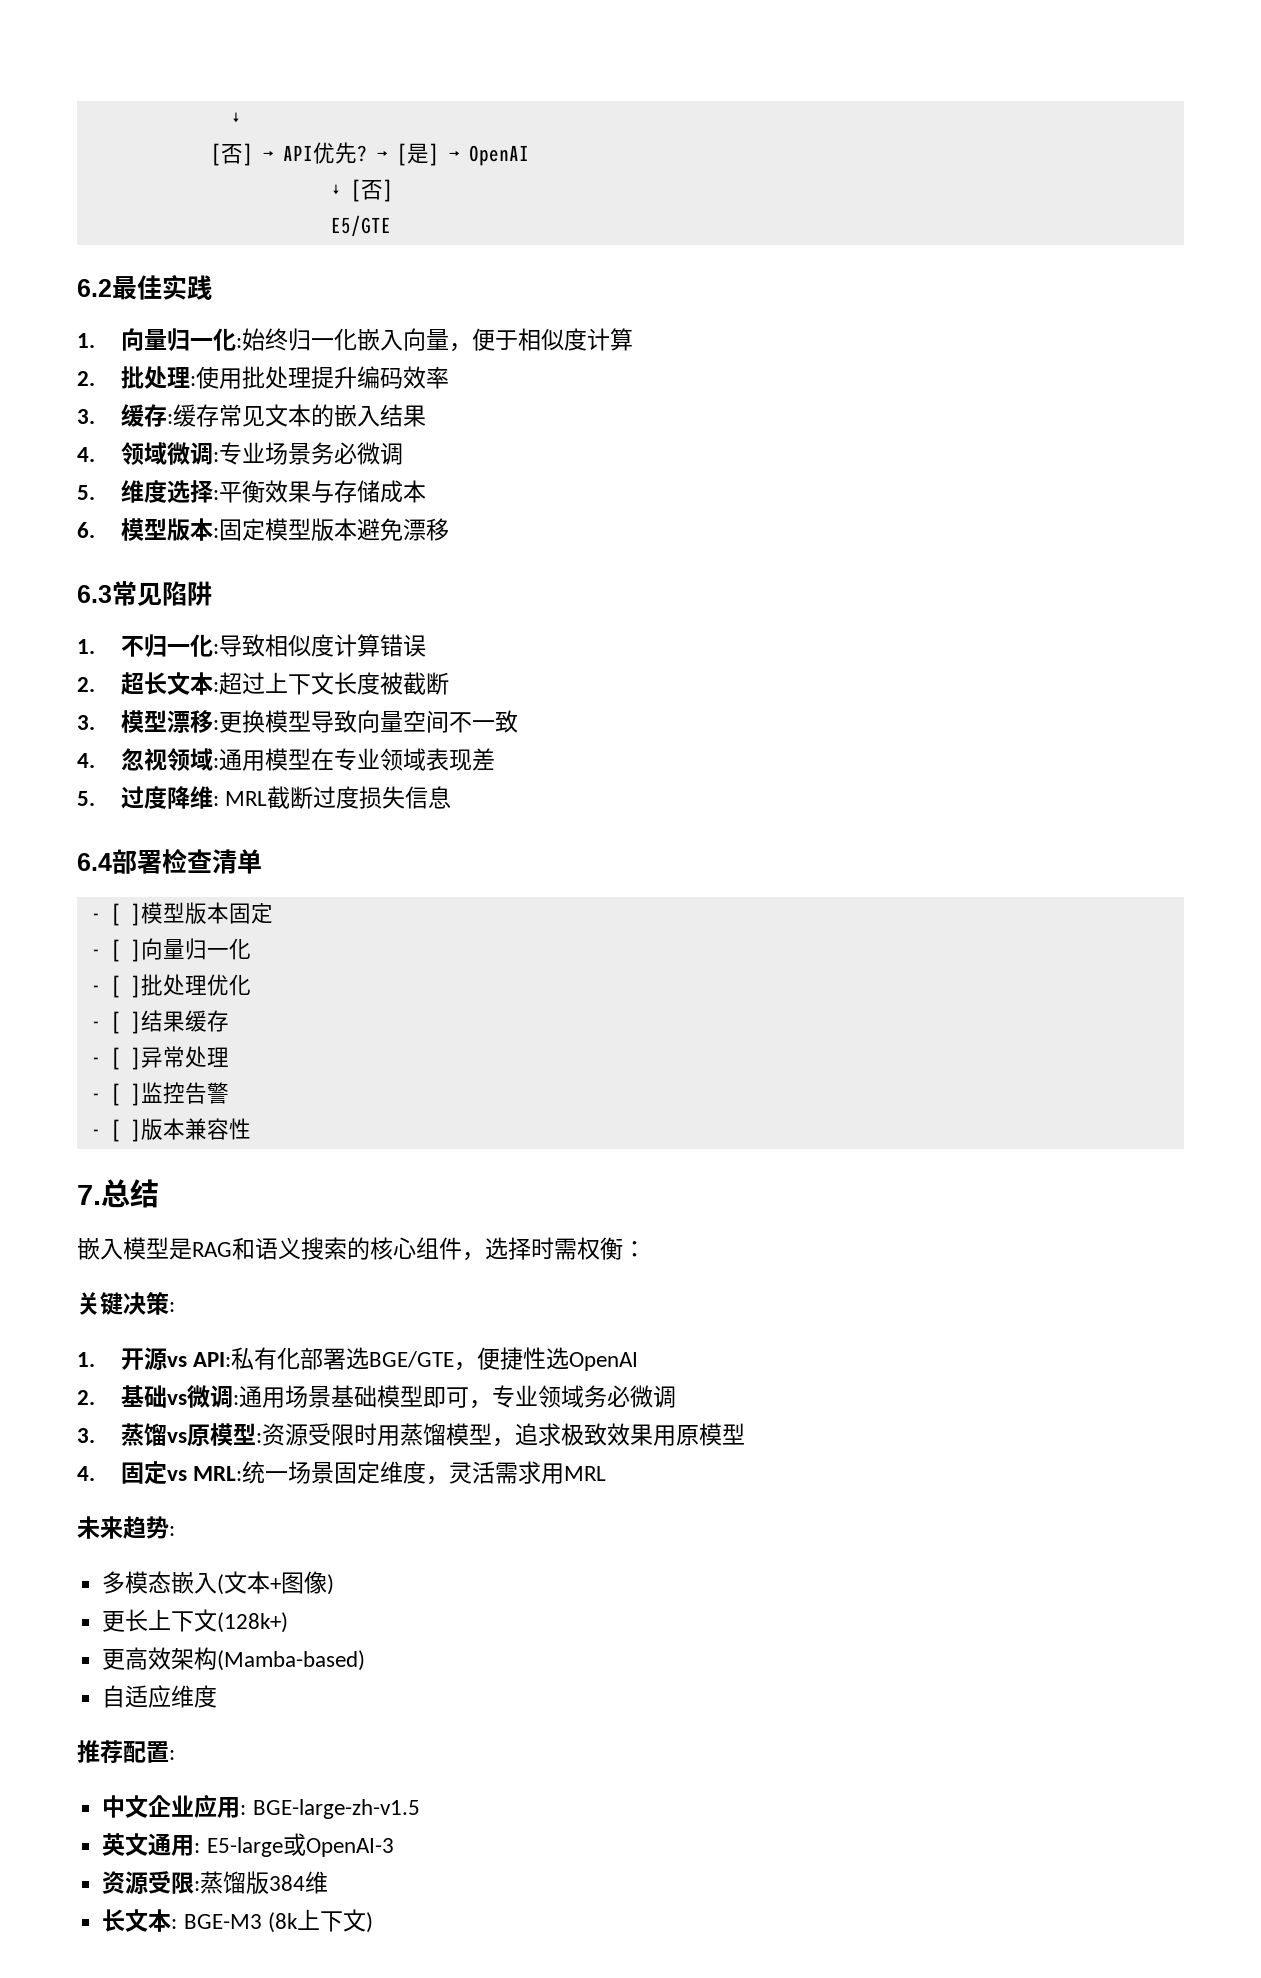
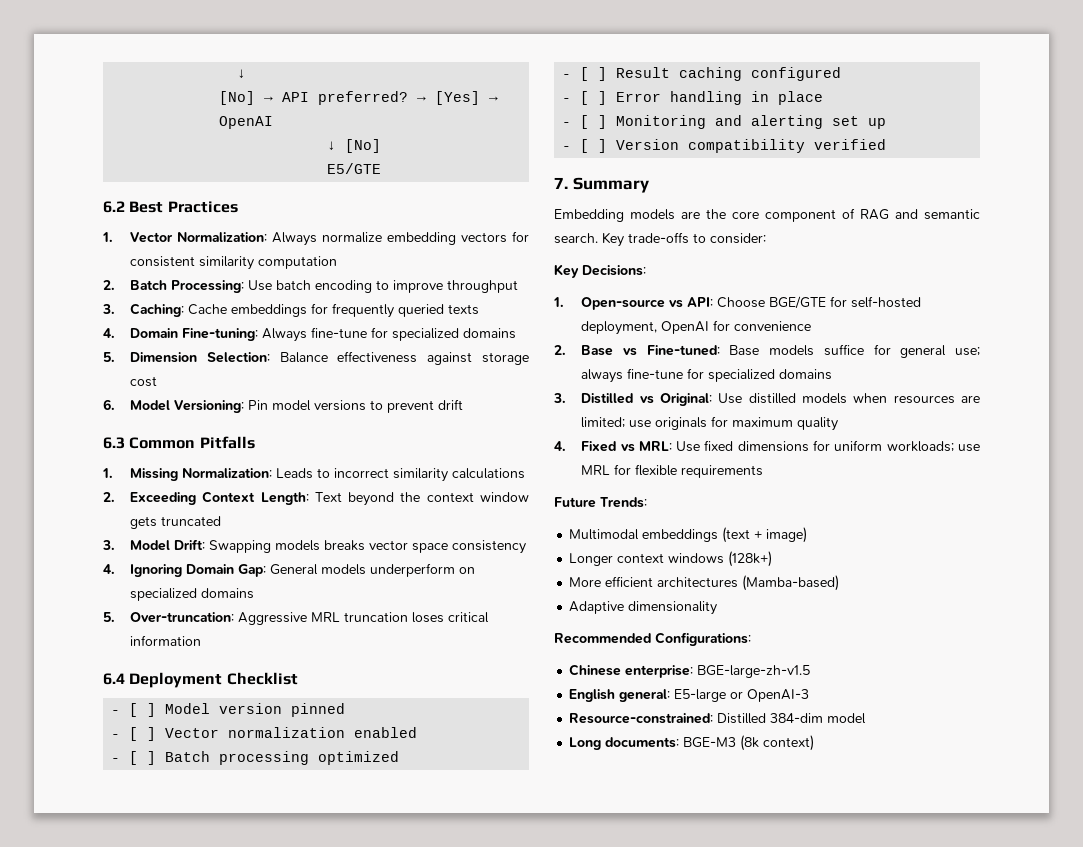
[210,142,439,166] [否] → API优先? → [是] -> [219,91,481,105] [No] → API preferred? → [Yes]
[350,179,393,202] [否] -> [345,139,382,153] [No]
[112,275,212,300] [77,328,633,352] [77,366,449,389] [77,404,426,427] [77,442,403,465] [77,480,426,503] [77,518,449,541] 最佳实践 // 1.向量归一化:始终归一化嵌入向量，便于相似度计算 // 2.批处理:使用批处理提升编码效率 // 3.缓存:缓存常见文本的嵌入结果 // 4.领域微调:专业场景务必微调 // 5.维度选择:平衡效果与存储成本 // 6.模型版本:固定模型版本避免漂移 -> [129,201,238,213] [102,231,529,246] [130,256,338,270] [103,280,519,293] [102,303,480,318] [103,327,517,342] [103,351,529,365] [130,376,158,387] [103,399,464,413] Best Practices // 1. Vector Normalization: Always normalize embedding vectors for consistent similarity computation // 2. Batch Processing: Use batch encoding to improve throughput // 3. Caching: Cache embeddings for frequently queried texts // 4. Domain Fine-tuning: Always fine-tune for specialized domains // 5. Dimension Selection: Balance effectiveness against storage cost // 6. Model Versioning: Pin model versions to prevent drift
[112,581,212,606] [77,634,426,657] [77,672,449,695] [77,710,518,733] [77,748,495,771] [77,786,452,809] [77,849,262,874] [90,902,273,926] [90,938,251,962] [90,974,251,998] [90,1010,229,1034] [90,1046,229,1070] [90,1082,229,1106] [90,1118,251,1142] [77,1179,159,1208] [77,1237,646,1261] [77,1292,175,1315] [77,1347,167,1371] 常见陷阱 // 1.不归一化:导致相似度计算错误 // 2.超长文本:超过上下文长度被截断 // 3.模型漂移:更换模型导致向量空间不一致 // 4.忽视领域:通用模型在专业领域表现差 // 5.过度降维: MRL截断过度损失信息 // 6.4部署检查清单 // - [ ]模型版本固定 // - [ ]向量归一化 // - [ ]批处理优化 // - [ ]结果缓存 // - [ ]异常处理 // - [ ]监控告警 // - [ ]版本兼容性 // 7.总结 // 嵌入模型是RAG和语义搜索的核心组件，选择时需权衡： // 关键决策: // 1.开源 -> [129,436,255,449] [102,468,526,482] [103,491,529,506] [130,516,222,529] [102,539,527,554] [103,563,476,577] [130,588,255,601] [103,612,490,625] [130,635,202,646] [103,672,298,688] [111,703,346,717] [111,727,418,741] [111,751,400,765] [562,67,842,81] [562,91,824,105] [562,115,887,129] [562,139,887,153] [554,177,649,193] [554,208,980,222] [554,232,766,247] [554,264,646,278] [553,297,666,310] Common Pitfalls // 1. Missing Normalization: Leads to incorrect similarity calculations // 2. Exceeding Context Length: Text beyond the context window gets truncated // 3. Model Drift: Swapping models breaks vector space consistency // 4. Ignoring Domain Gap: General models underperform on specialized domains // 5. Over-truncation: Aggressive MRL truncation loses critical information // 6.4 Deployment Checklist // - [ ] Model version pinned // - [ ] Vector normalization enabled // - [ ] Batch processing optimized // - [ ] Result caching configured // - [ ] Error handling in place // - [ ] Monitoring and alerting set up // - [ ] Version compatibility verified // 7. Summary // Embedding models are the core component of RAG and semantic search. Key trade-offs to consider: // Key Decisions: // 1. Open-source
[231,1347,639,1371] [77,1385,676,1409] [77,1423,745,1447] [77,1461,167,1485] 私有化部署选BGE/GTE，便捷性选OpenAI // 2.基础vs微调:通用场景基础模型即可，专业领域务必微调 // 3.蒸馏vs原模型:资源受限时用蒸馏模型，追求极致效果用原模型 // 4.固定 -> [717,296,922,309] [581,320,812,335] [554,344,980,358] [581,368,833,383] [553,393,980,406] [581,416,839,431] [554,441,617,452] Choose BGE/GTE for self-hosted deployment, OpenAI for convenience // 2. Base vs Fine-tuned: Base models suffice for general use; always fine-tune for specialized domains // 3. Distilled vs Original: Use distilled models when resources are limited; use originals for maximum quality // 4. Fixed
[242,1461,607,1485] [77,1516,175,1539] [102,1571,335,1595] [102,1609,289,1633] [102,1647,366,1671] [102,1685,218,1708] [77,1740,175,1764] [102,1794,420,1819] [102,1833,394,1857] [102,1871,329,1895] [102,1909,373,1933] 统一场景固定维度，灵活需求用MRL // 未来趋势: // 多模态嵌入(文本+图像) // 更长上下文(128k+) // 更高效架构(Mamba-based) // 自适应维度 // 推荐配置: // 中文企业应用: BGE-large-zh-v1.5 // 英文通用: E5-large或OpenAI-3 // 资源受限:蒸馏版384维 // 长文本: BGE-M3 (8k上下文) -> [676,440,980,452] [581,464,764,478] [554,497,647,508] [569,527,808,543] [569,551,773,567] [569,575,840,591] [569,601,718,615] [554,632,751,646] [569,664,811,678] [569,689,810,702] [569,713,867,724] [569,735,815,751] Use fixed dimensions for uniform workloads; use MRL for flexible requirements // Future Trends: // Multimodal embeddings (text + image) // Longer context windows (128k+) // More efficient architectures (Mamba-based) // Adaptive dimensionality // Recommended Configurations: // Chinese enterprise: BGE-large-zh-v1.5 // English general: E5-large or OpenAI-3 // Resource-constrained: Distilled 384-dim model // Long documents: BGE-M3 (8k context)

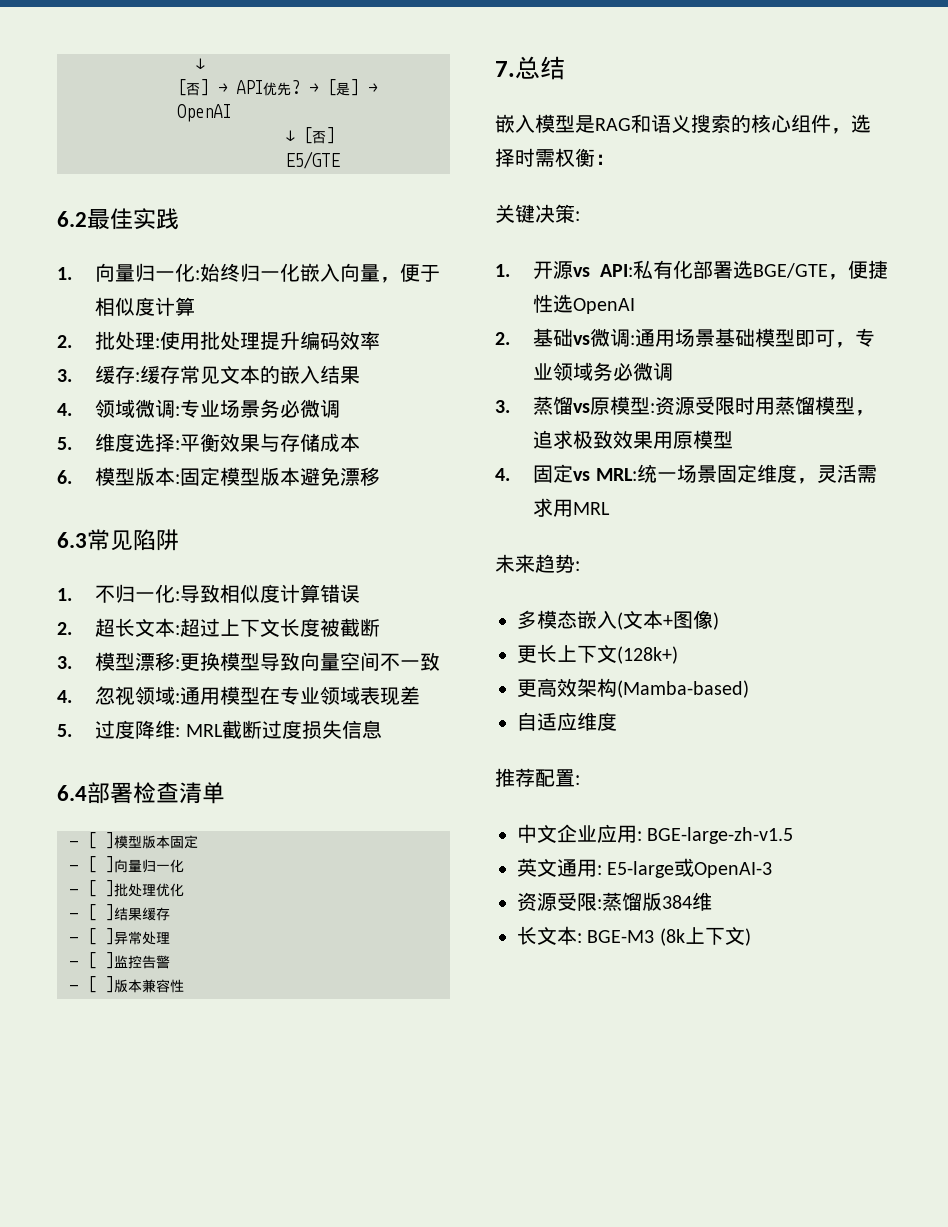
[219,91,481,105] [No] → API preferred? → [Yes] -> [177,79,359,96] [否] → API优先? → [是]
[345,139,382,153] [No] -> [303,127,335,144] [否]
[129,201,238,213] [102,231,529,246] [130,256,338,270] [103,280,519,293] [102,303,480,318] [103,327,517,342] [103,351,529,365] [130,376,158,387] [103,399,464,413] Best Practices // 1. Vector Normalization: Always normalize embedding vectors for consistent similarity computation // 2. Batch Processing: Use batch encoding to improve throughput // 3. Caching: Cache embeddings for frequently queried texts // 4. Domain Fine-tuning: Always fine-tune for specialized domains // 5. Dimension Selection: Balance effectiveness against storage cost // 6. Model Versioning: Pin model versions to prevent drift -> [87,208,179,230] [57,263,441,283] [95,297,196,316] [57,331,381,350] [57,365,361,384] [57,399,341,418] [57,433,361,452] [57,467,381,486] 最佳实践 // 1.向量归一化:始终归一化嵌入向量，便于相似度计算 // 2.批处理:使用批处理提升编码效率 // 3.缓存:缓存常见文本的嵌入结果 // 4.领域微调:专业场景务必微调 // 5.维度选择:平衡效果与存储成本 // 6.模型版本:固定模型版本避免漂移
[129,436,255,449] [102,468,526,482] [103,491,529,506] [130,516,222,529] [102,539,527,554] [103,563,476,577] [130,588,255,601] [103,612,490,625] [130,635,202,646] [103,672,298,688] [111,703,346,717] [111,727,418,741] [111,751,400,765] [562,67,842,81] [562,91,824,105] [562,115,887,129] [562,139,887,153] [554,177,649,193] [554,208,980,222] [554,232,766,247] [554,264,646,278] [553,297,666,310] Common Pitfalls // 1. Missing Normalization: Leads to incorrect similarity calculations // 2. Exceeding Context Length: Text beyond the context window gets truncated // 3. Model Drift: Swapping models breaks vector space consistency // 4. Ignoring Domain Gap: General models underperform on specialized domains // 5. Over-truncation: Aggressive MRL truncation loses critical information // 6.4 Deployment Checklist // - [ ] Model version pinned // - [ ] Vector normalization enabled // - [ ] Batch processing optimized // - [ ] Result caching configured // - [ ] Error handling in place // - [ ] Monitoring and alerting set up // - [ ] Version compatibility verified // 7. Summary // Embedding models are the core component of RAG and semantic search. Key trade-offs to consider: // Key Decisions: // 1. Open-source -> [87,529,179,551] [57,584,361,603] [57,618,381,637] [57,652,441,671] [57,686,421,706] [57,720,382,739] [57,782,225,804] [69,832,198,849] [69,856,184,873] [69,880,184,897] [69,904,170,921] [69,928,170,945] [69,952,170,969] [69,976,184,993] [495,56,565,80] [495,114,871,134] [495,148,615,167] [495,204,580,223] [495,261,574,279] 常见陷阱 // 1.不归一化:导致相似度计算错误 // 2.超长文本:超过上下文长度被截断 // 3.模型漂移:更换模型导致向量空间不一致 // 4.忽视领域:通用模型在专业领域表现差 // 5.过度降维: MRL截断过度损失信息 // 6.4部署检查清单 // - [ ]模型版本固定 // - [ ]向量归一化 // - [ ]批处理优化 // - [ ]结果缓存 // - [ ]异常处理 // - [ ]监控告警 // - [ ]版本兼容性 // 7.总结 // 嵌入模型是RAG和语义搜索的核心组件，选择时需权衡： // 关键决策: // 1.开源
[717,296,922,309] [581,320,812,335] [554,344,980,358] [581,368,833,383] [553,393,980,406] [581,416,839,431] [554,441,617,452] Choose BGE/GTE for self-hosted deployment, OpenAI for convenience // 2. Base vs Fine-tuned: Base models suffice for general use; always fine-tune for specialized domains // 3. Distilled vs Original: Use distilled models when resources are limited; use originals for maximum quality // 4. Fixed -> [633,260,888,280] [533,294,636,314] [495,328,876,348] [533,362,674,381] [495,396,876,416] [533,430,734,449] [495,464,574,483] 私有化部署选BGE/GTE，便捷性选OpenAI // 2.基础vs微调:通用场景基础模型即可，专业领域务必微调 // 3.蒸馏vs原模型:资源受限时用蒸馏模型，追求极致效果用原模型 // 4.固定
[676,440,980,452] [581,464,764,478] [554,497,647,508] [569,527,808,543] [569,551,773,567] [569,575,840,591] [569,601,718,615] [554,632,751,646] [569,664,811,678] [569,689,810,702] [569,713,867,724] [569,735,815,751] Use fixed dimensions for uniform workloads; use MRL for flexible requirements // Future Trends: // Multimodal embeddings (text + image) // Longer context windows (128k+) // More efficient architectures (Mamba-based) // Adaptive dimensionality // Recommended Configurations: // Chinese enterprise: BGE-large-zh-v1.5 // English general: E5-large or OpenAI-3 // Resource-constrained: Distilled 384-dim model // Long documents: BGE-M3 (8k context) -> [636,464,877,484] [533,498,611,517] [495,554,580,573] [517,610,719,630] [517,644,678,664] [517,678,749,698] [517,712,617,731] [495,768,580,787] [517,824,794,844] [517,858,773,878] [517,892,712,912] [517,926,751,946] 统一场景固定维度，灵活需求用MRL // 未来趋势: // 多模态嵌入(文本+图像) // 更长上下文(128k+) // 更高效架构(Mamba-based) // 自适应维度 // 推荐配置: // 中文企业应用: BGE-large-zh-v1.5 // 英文通用: E5-large或OpenAI-3 // 资源受限:蒸馏版384维 // 长文本: BGE-M3 (8k上下文)

